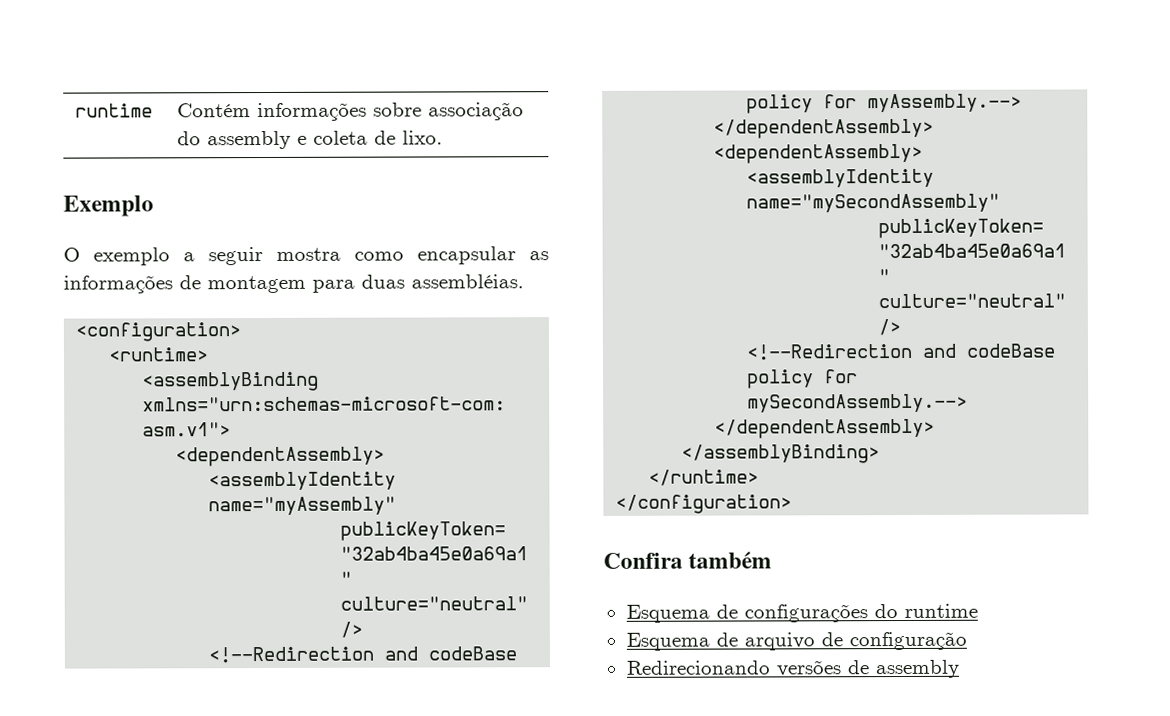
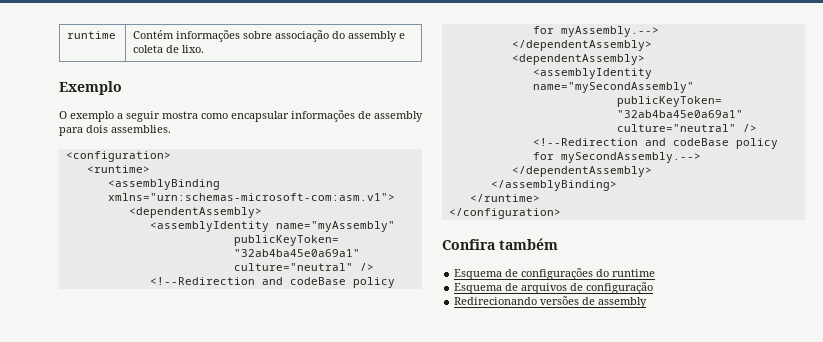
[529,251,549,261] as -> (289, 116) none
[207,274,524,294] montagem para duas assembléias. -> [374,111,423,122] [59,125,171,136] assembly para dois assemblies.
[743,632,815,651] arquivo -> [521,283,568,294] arquivos

